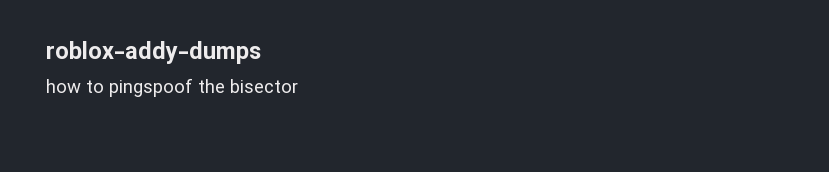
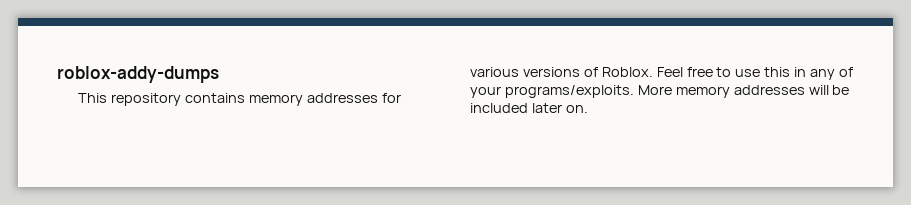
[46,78,298,97] how to pingspoof the bisector -> [78,93,401,106] [470,67,854,80] [470,85,850,98] [470,103,588,113] This repository contains memory addresses for various versions of Roblox. Feel free to use this in any of your programs/exploits. More memory addresses will be included later on.

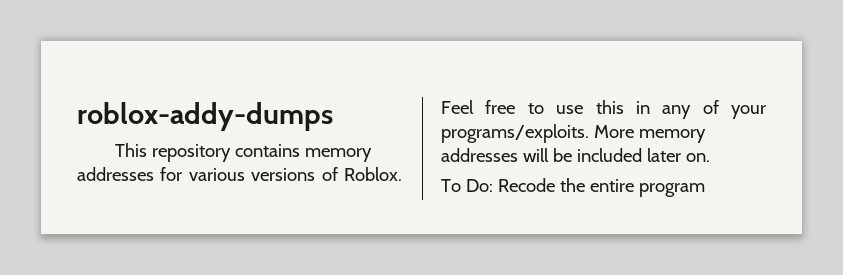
(588, 109) none -> [441,178,705,197] // To Do: Recode the entire program

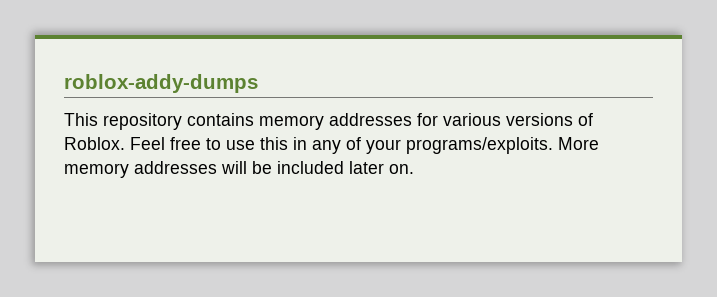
[441,178,705,197] // To Do: Recode the entire program -> (414, 169) none

